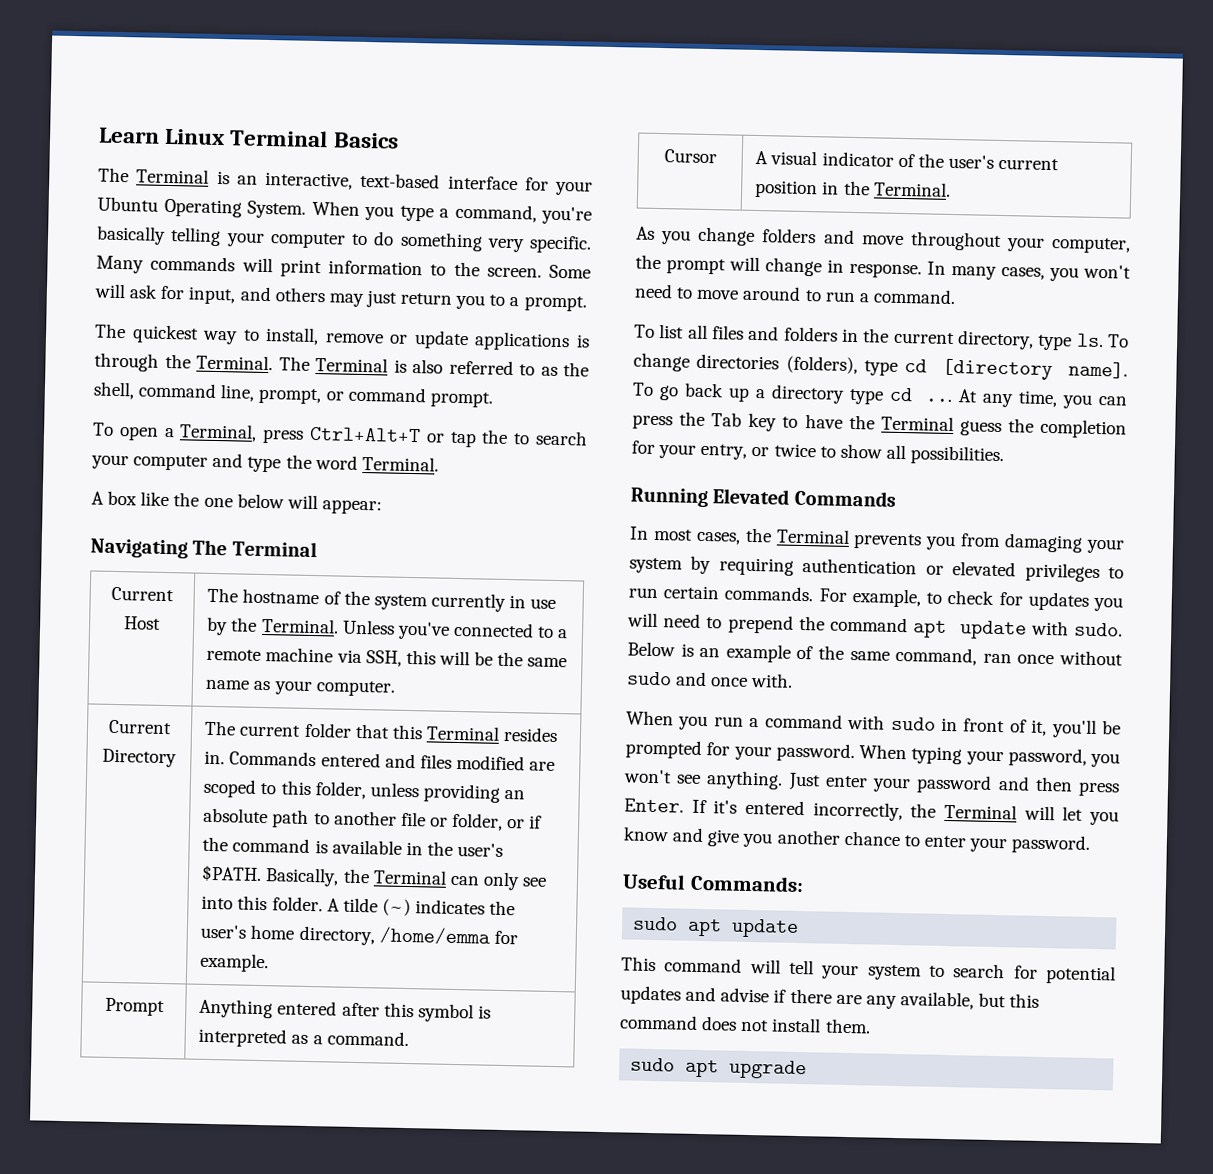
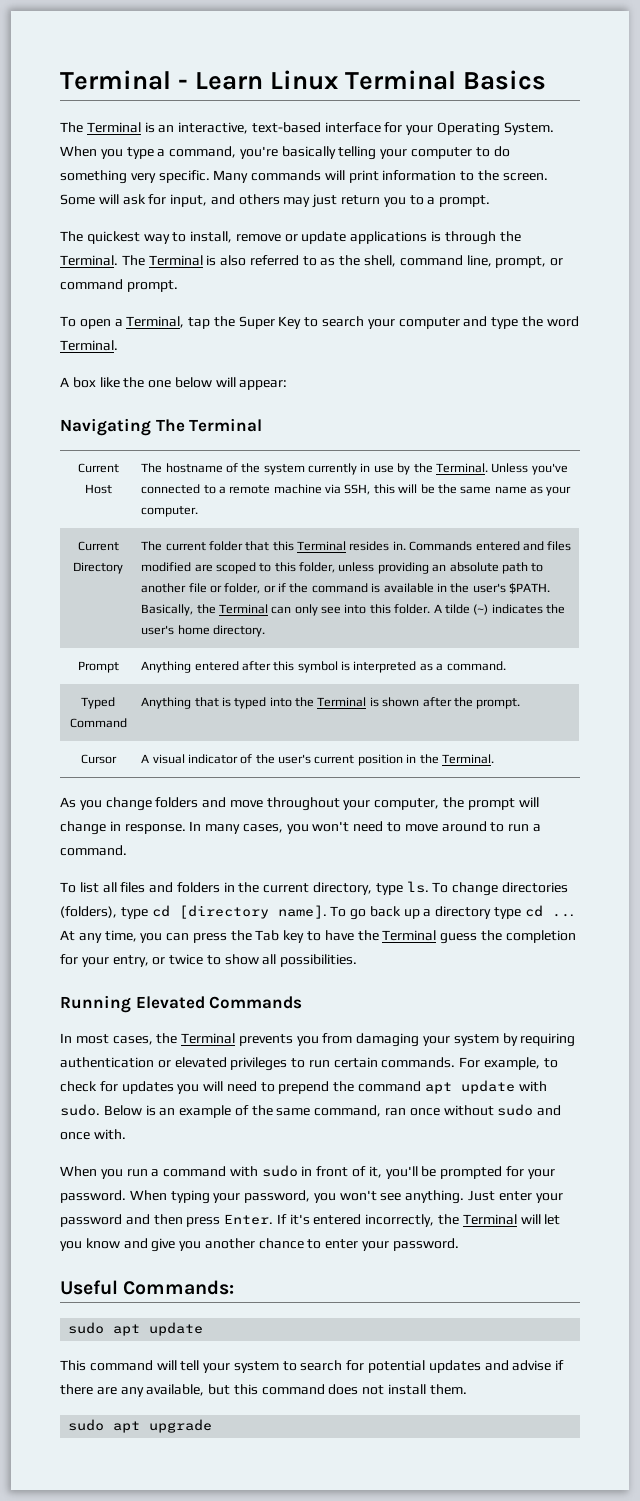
(98, 135) none -> [60,70,189,90] Terminal -
[97,196,158,212] Ubuntu -> (434, 130) none
[262,426,509,448] press Ctrl+Alt+T or tap the -> [188,316,302,329] tap the Super Key
[298,925,518,946] [200,952,270,973] directory, /home/emma for example. -> [212,625,265,637] directory.
(409, 1038) none -> [81,697,115,709] [69,718,127,728] [141,697,521,709] // Typed Command | Anything that is typed into the Terminal is shown after the prompt.

